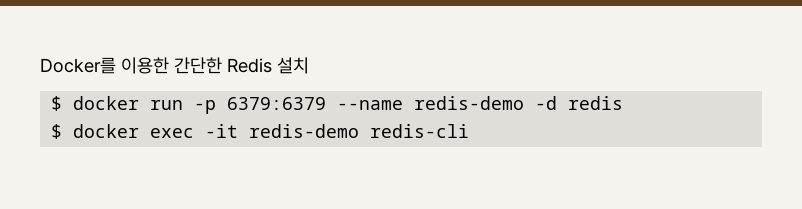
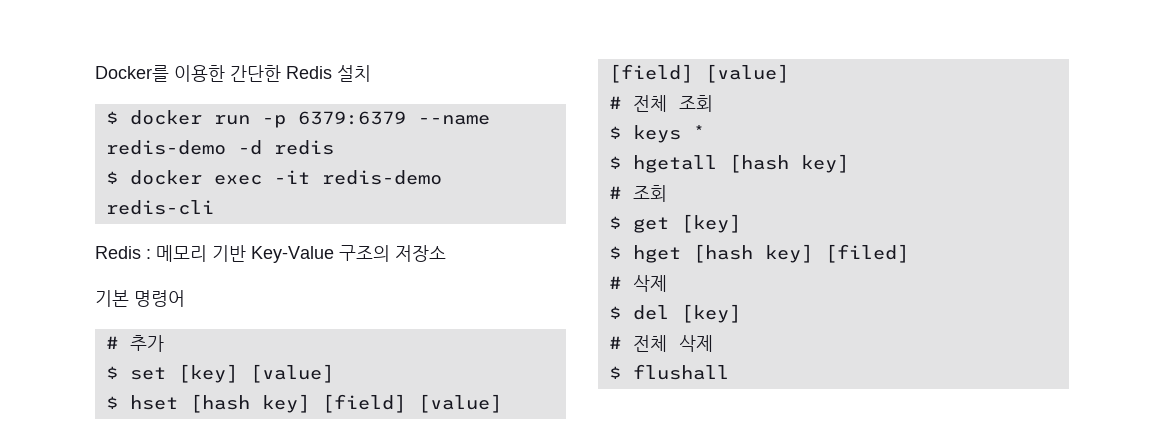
(470, 131) none -> [95,245,446,263] [95,290,185,307] [105,335,164,352] [105,364,334,383] [105,394,502,413] [608,64,789,83] [608,95,713,112] [608,125,705,143] [608,154,849,173] [608,185,667,202] [608,214,741,233] [608,244,909,263] [608,275,667,292] [608,304,741,323] [608,335,713,352] [608,364,729,380] // Redis : 메모리 기반 Key-Value 구조의 저장소 // 기본 명령어 // # 추가 // $ set [key] [value] // $ hset [hash key] [field] [value] [field] [value] // # 전체 조회 // $ keys * // $ hgetall [hash key] // # 조회 // $ get [key] // $ hget [hash key] [filed] // # 삭제 // $ del [key] // # 전체 삭제 // $ flushall

